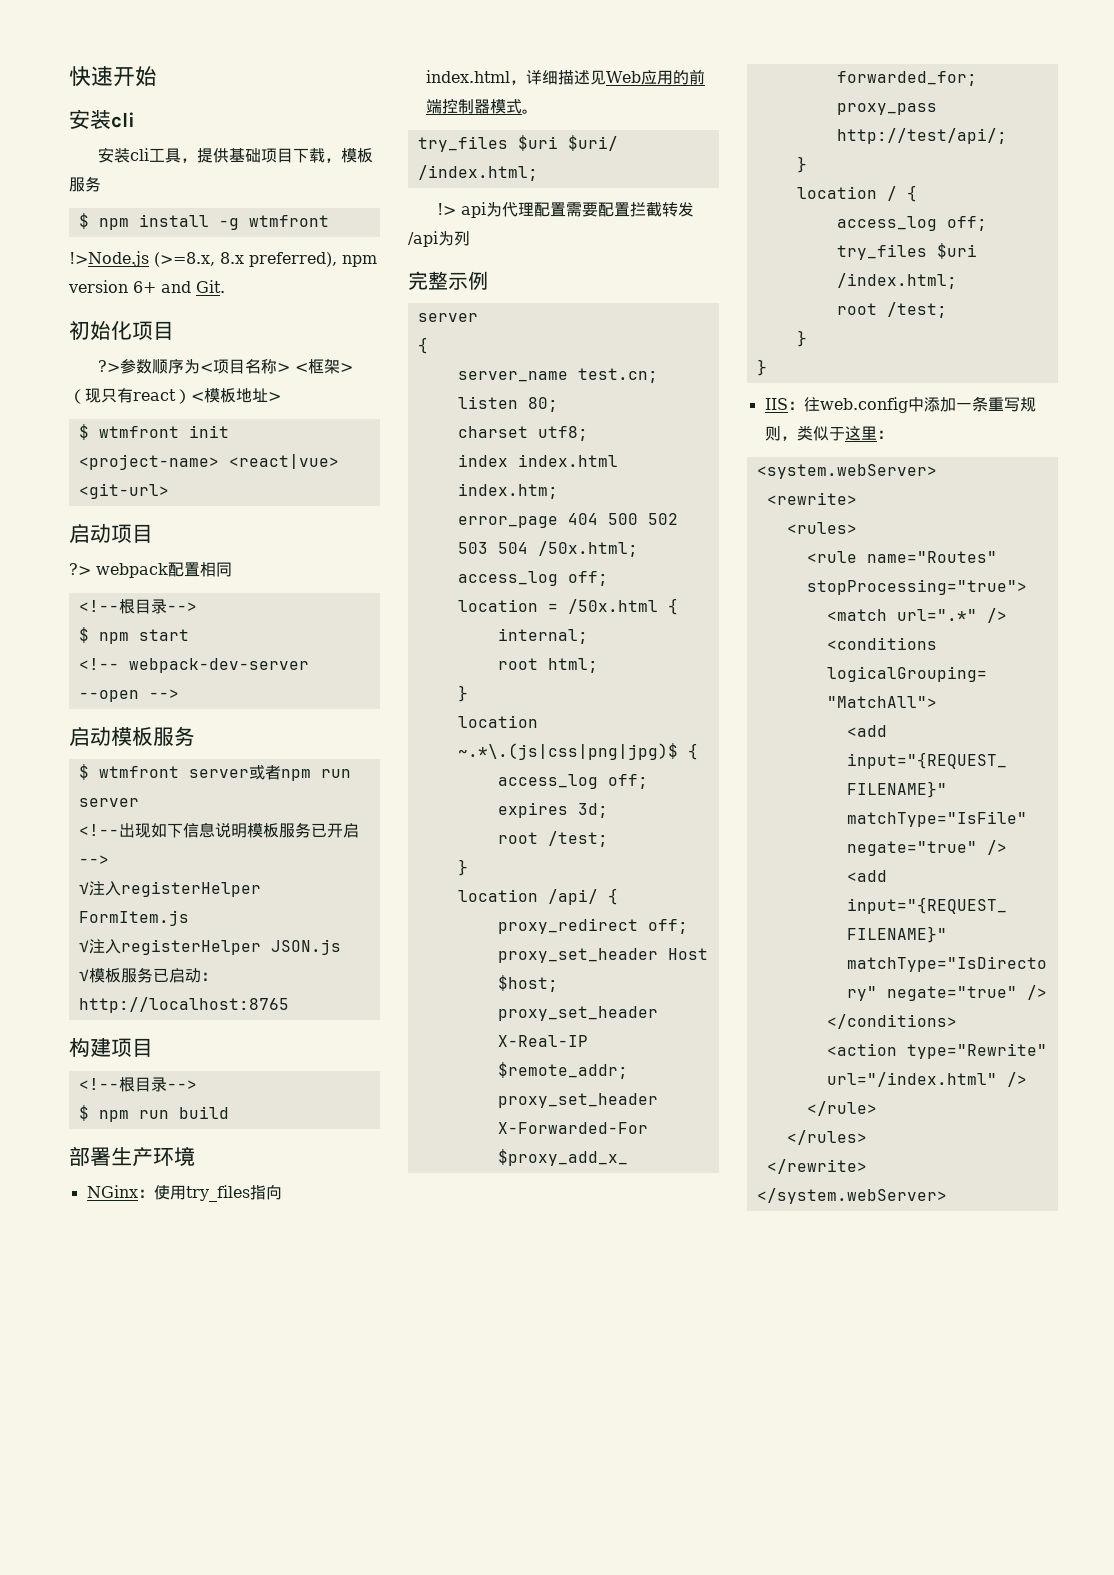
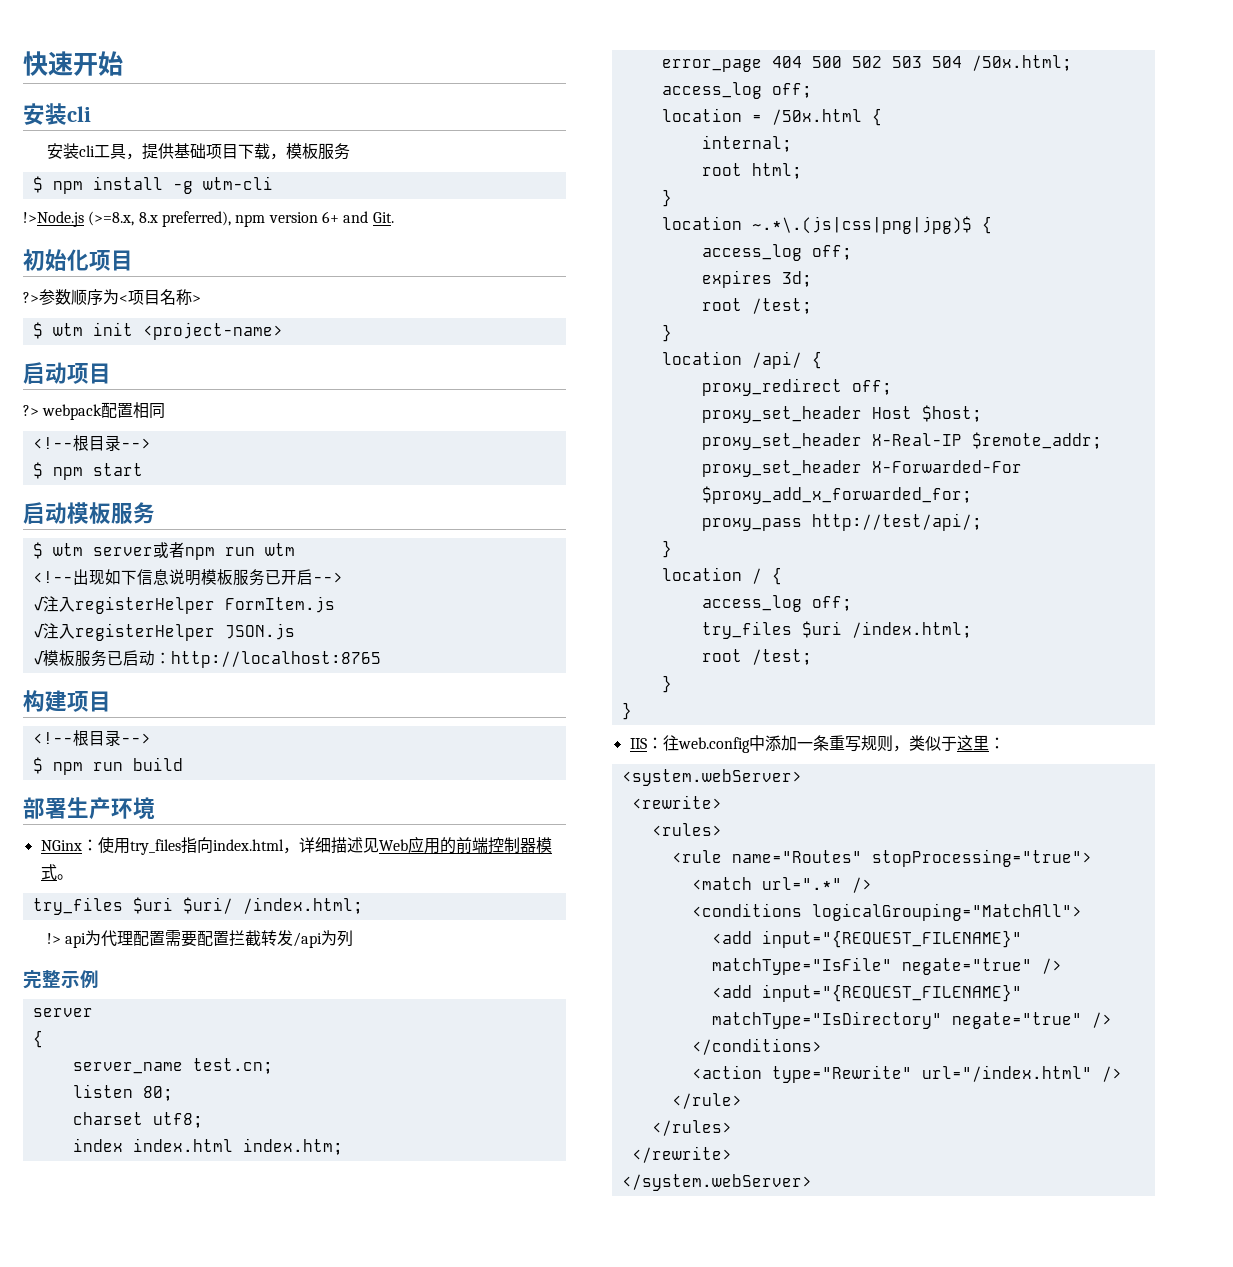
[248,215,329,227] wtmfront -> [202,176,273,190] wtm-cli
[295,359,354,374] [69,388,281,404] [78,424,179,440] <框架>（现只有react）<模板地址> // $ wtmfront -> [32,322,83,339] // $ wtm
[228,454,339,469] [78,483,169,499] <react|vue> <git-url> -> (283, 331) none
[78,658,309,673] [78,689,179,702] // <!-- webpack-dev-server --open --> -> (143, 469) none
[98,766,179,778] wtmfront -> [52,543,83,556] wtm
[78,798,139,807] server -> [264,543,295,556] wtm

